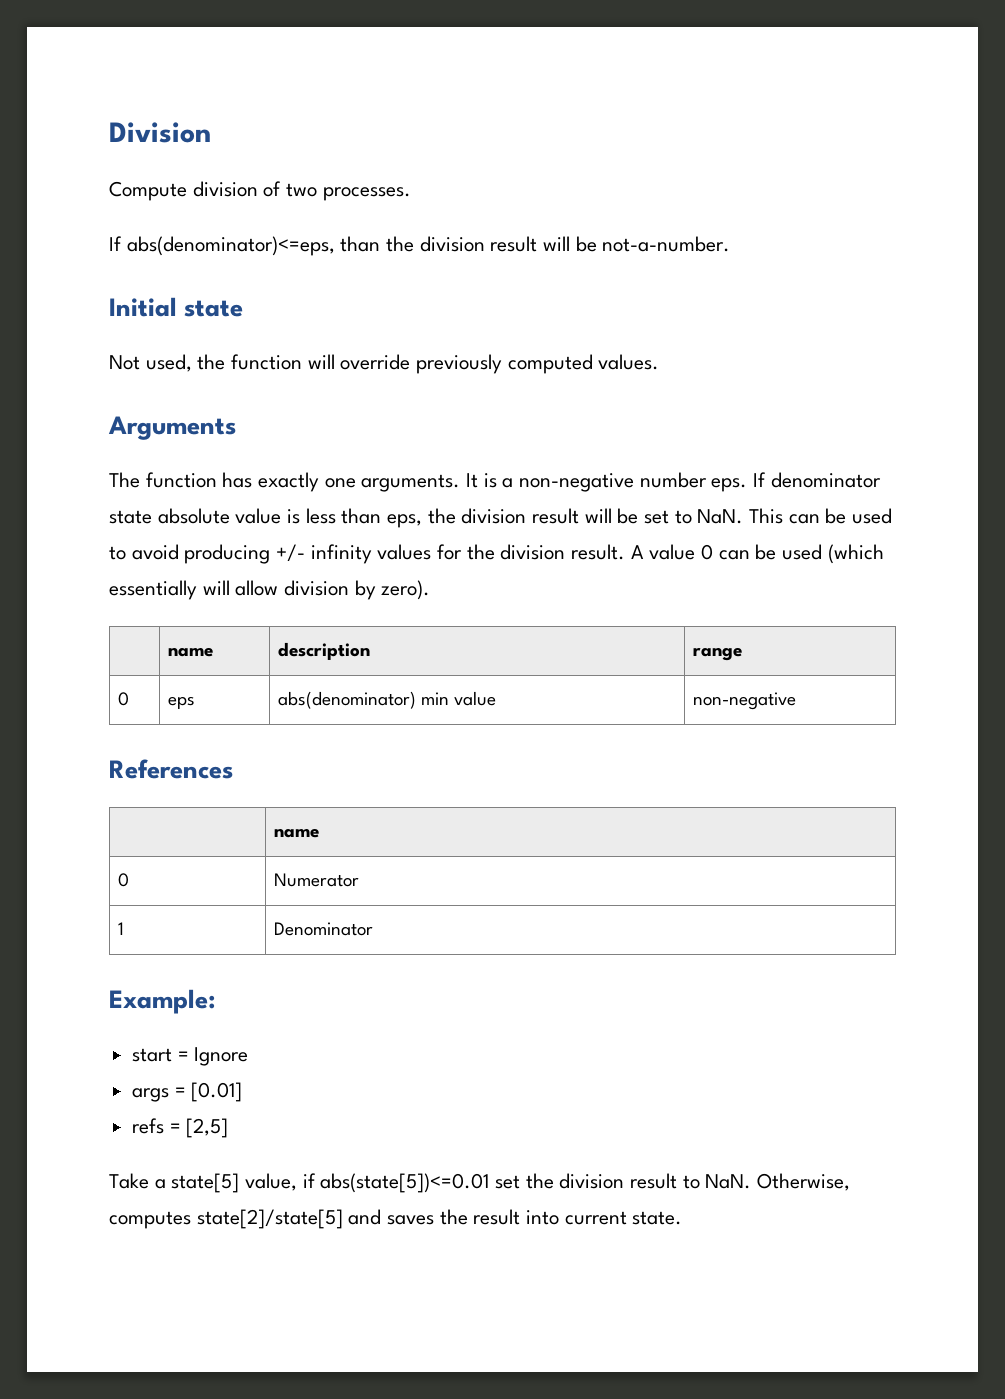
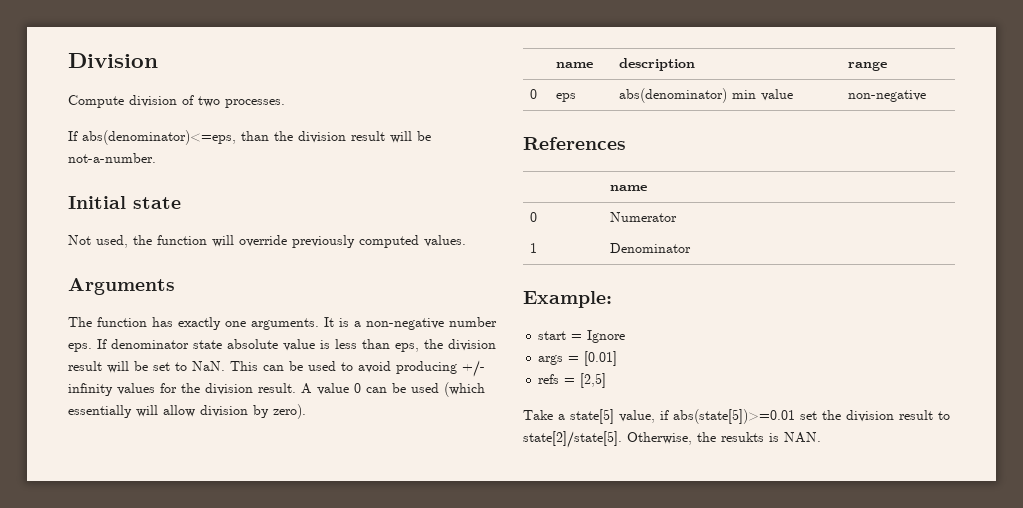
[320,1173,490,1193] abs(state[5])<=0.01 -> [673,409,795,424] abs(state[5])>=0.01
[705,1173,851,1191] [109,1209,683,1229] NaN. Otherwise, computes state[2]/state[5] and saves the result into current state. -> [523,431,821,448] state[2]/state[5]. Otherwise, the resukts is NAN.

